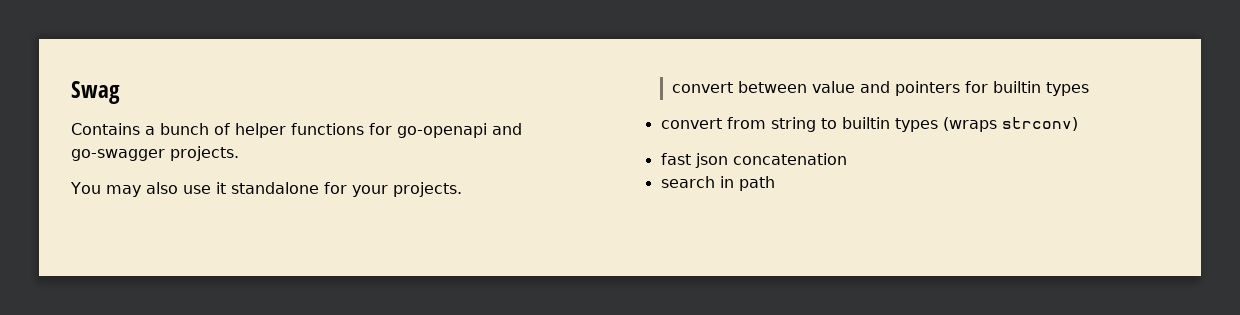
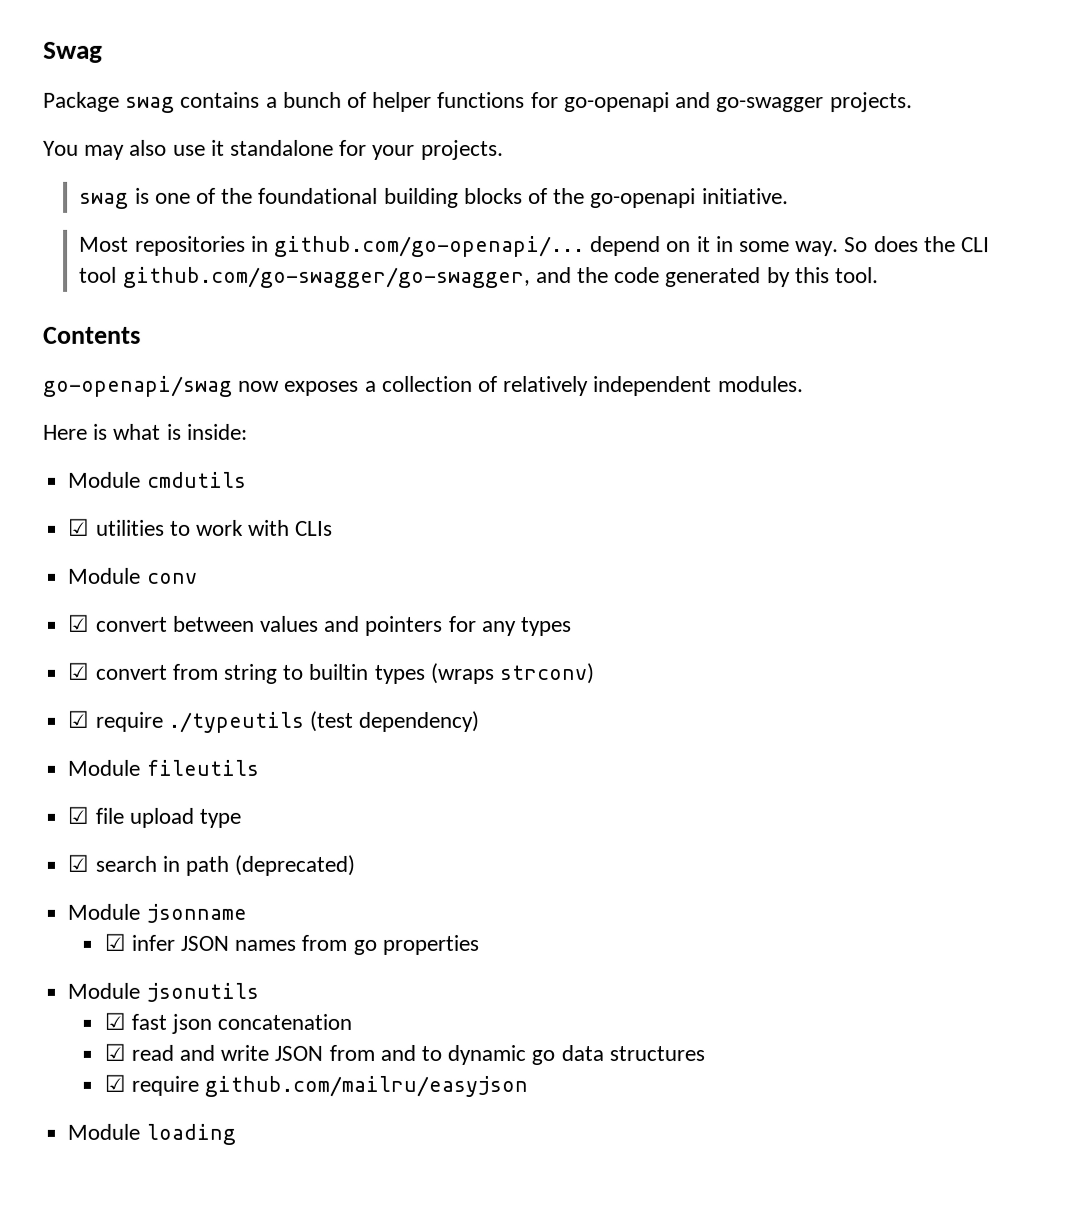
[71,123,140,135] Contains -> [43,91,261,113] Package swag contains
(462, 189) none -> [79,187,789,209] [79,235,991,258] [79,266,879,288] [43,326,141,344] [43,375,804,397] [43,423,248,440] [68,471,247,488] [68,518,334,536] [68,567,198,584] [67,614,90,632] swag is one of the foundational building blocks of the go-openapi initiative. // Most repositories in github.com/go-openapi/... depend on it in some way. So does the CLI tool github.com/go-swagger/go-swagger, and the code generated by this tool. // Contents // go-openapi/swag now exposes a collection of relatively independent modules. // Here is what is inside: // Module cmdutils // ☑ utilities to work with CLIs // Module conv // ☑
[811,81,855,93] value -> [258,615,318,632] values
[992,81,1041,93] builtin -> [480,620,516,636] any
(1089, 89) none -> [67,662,90,680] ☑
[660,153,847,168] [660,176,775,191] fast json concatenation // search in path -> [67,710,480,733] [67,759,259,776] [67,806,241,828] [67,854,356,876] [67,903,247,923] [103,933,479,955] [67,982,259,1002] [103,1012,353,1034] [103,1043,705,1066] [103,1074,529,1097] [67,1123,236,1145] ☑ require ./typeutils (test dependency) // Module fileutils // ☑ file upload type // ☑ search in path (deprecated) // Module jsonname // ☑ infer JSON names from go properties // Module jsonutils // ☑ fast json concatenation // ☑ read and write JSON from and to dynamic go data structures // ☑ require github.com/mailru/easyjson // Module loading

